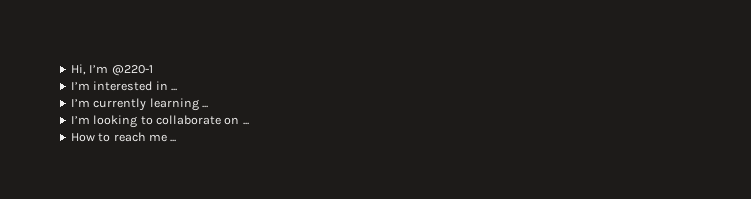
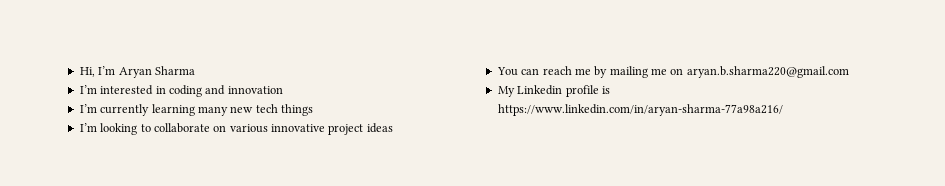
[111,65,153,76] @220-1 -> [118,66,195,78] Aryan Sharma
[170,88,177,91] ... -> [168,85,283,97] coding and innovation
[201,105,208,108] ... -> [197,104,313,116] many new tech things
[242,122,249,125] [70,132,177,142] ... // How to reach me ... -> [229,123,393,135] [496,66,849,78] [497,85,610,97] [497,104,783,116] various innovative project ideas // You can reach me by mailing me on aryan.b.sharma220@gmail.com // My Linkedin profile is https://www.linkedin.com/in/aryan-sharma-77a98a216/

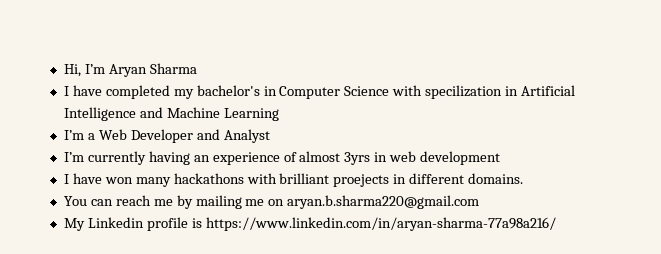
[79,85,283,97] [79,104,313,116] [79,123,393,135] I’m interested in coding and innovation // I’m currently learning many new tech things // I’m looking to collaborate on various innovative project ideas -> [63,85,576,99] [63,107,279,121] [63,129,270,143] [63,151,501,165] [63,173,524,187] I have completed my bachelor's in Computer Science with specilization in Artificial Intelligence and Machine Learning // I’m a Web Developer and Analyst // I’m currently having an experience of almost 3yrs in web development // I have won many hackathons with brilliant proejects in different domains.

